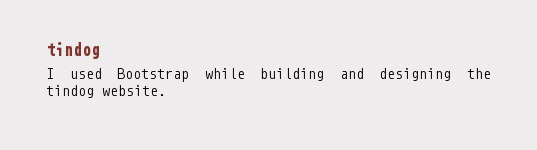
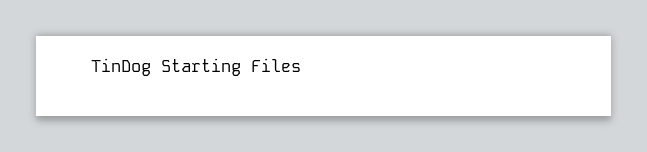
[46,42,100,59] [46,68,491,82] [46,85,166,98] tindog // I used Bootstrap while building and designing the tindog website. -> [91,58,301,76] TinDog Starting Files

